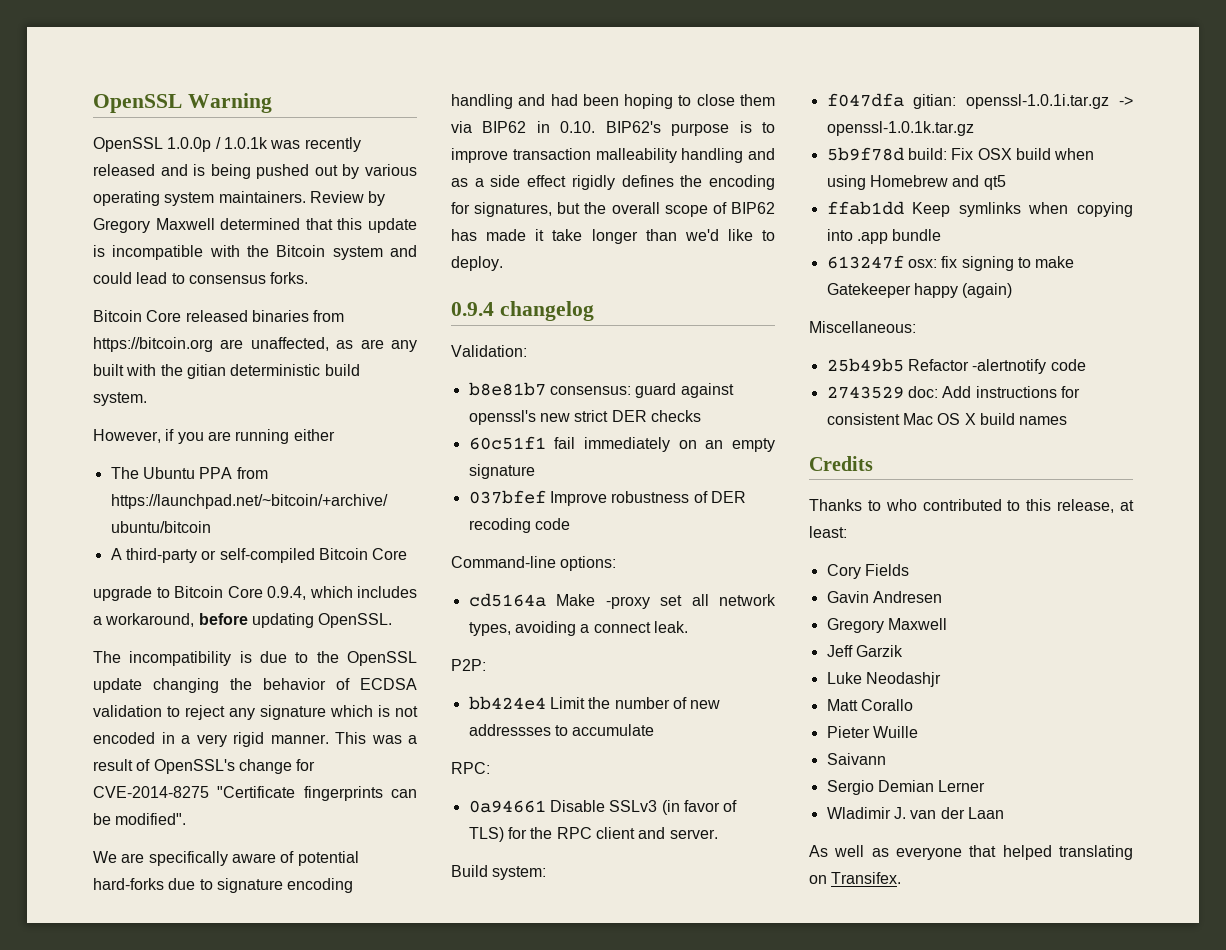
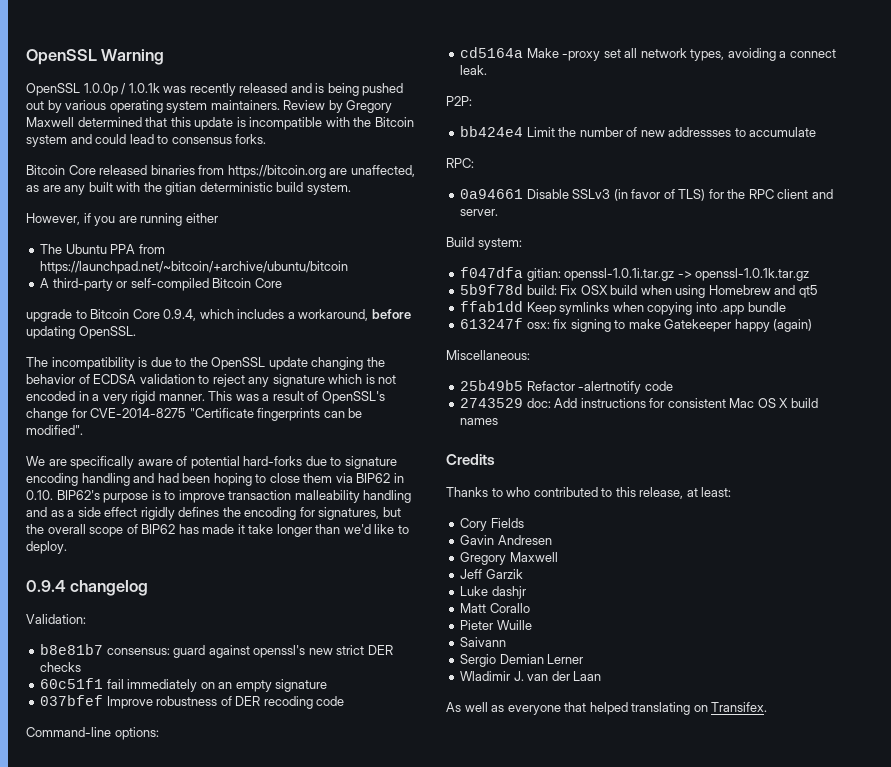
[865,672,941,687] Neodashjr -> [491,586,526,599] dashjr

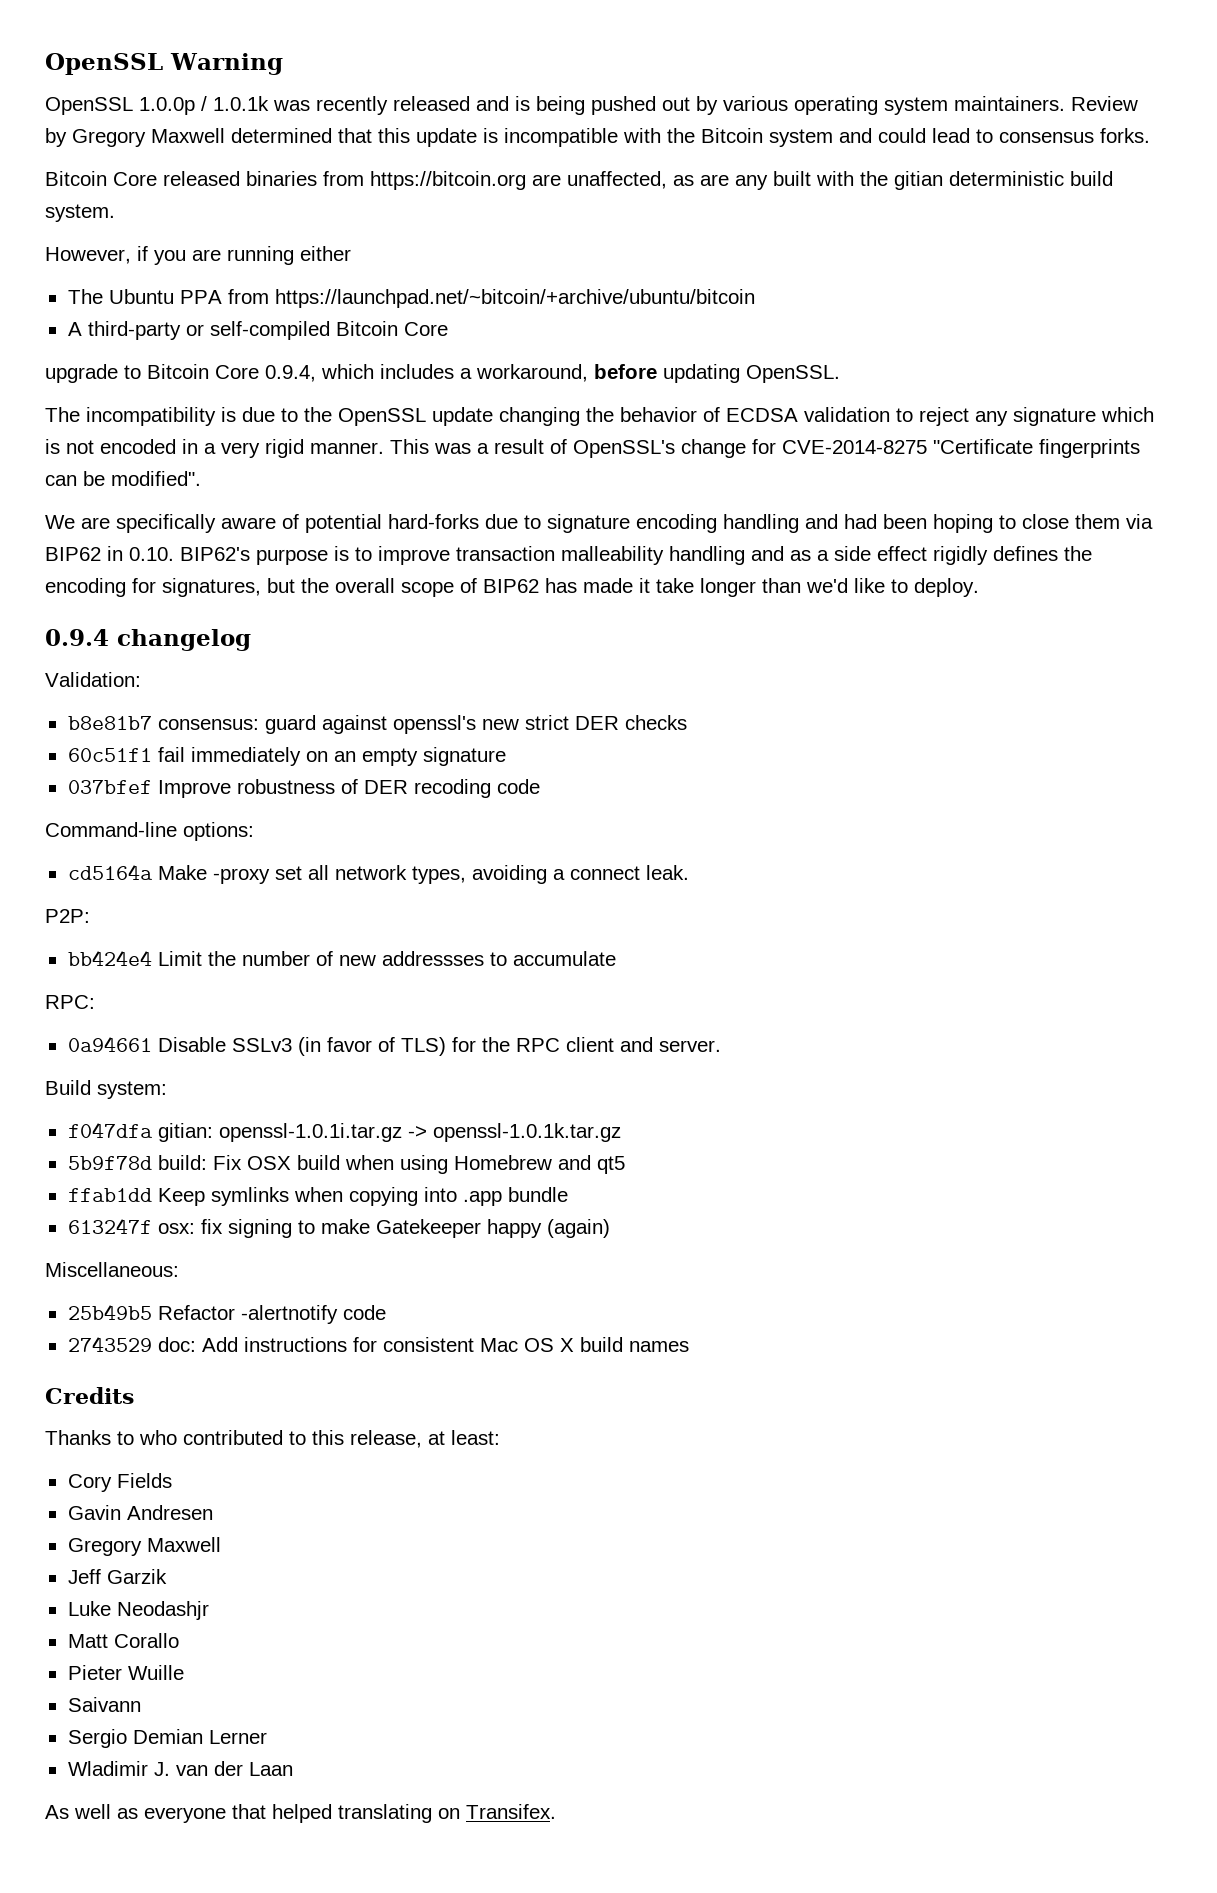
[491,586,526,599] dashjr -> [116,1601,209,1620] Neodashjr

